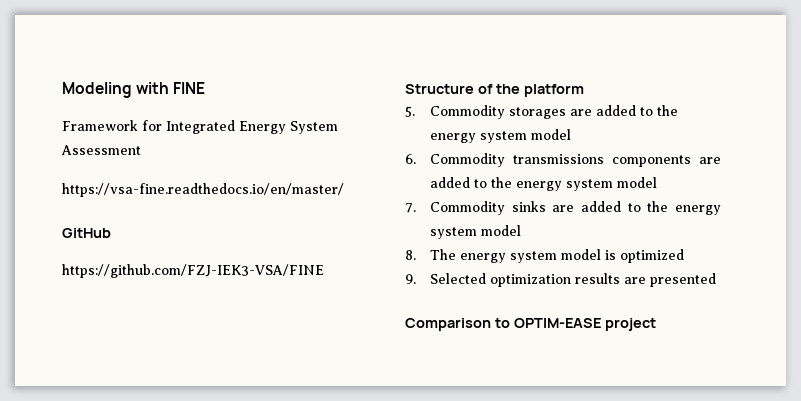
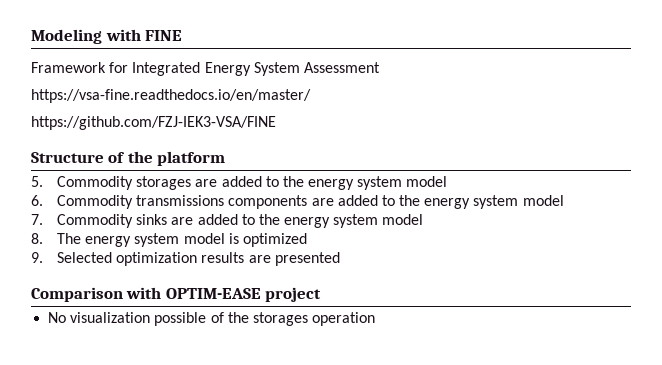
[62,228,111,238] // GitHub -> (311, 96) none
[494,318,510,328] to -> [126,287,162,299] with
(656, 324) none -> [48,312,376,326] // No visualization possible of the storages operation

